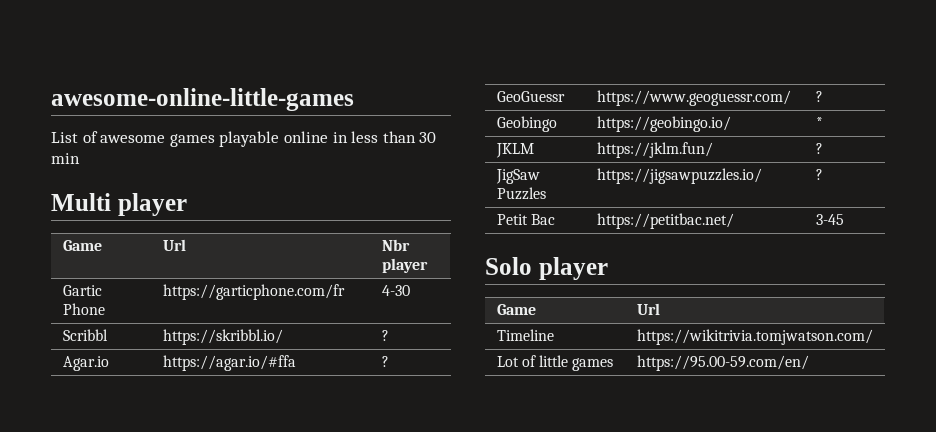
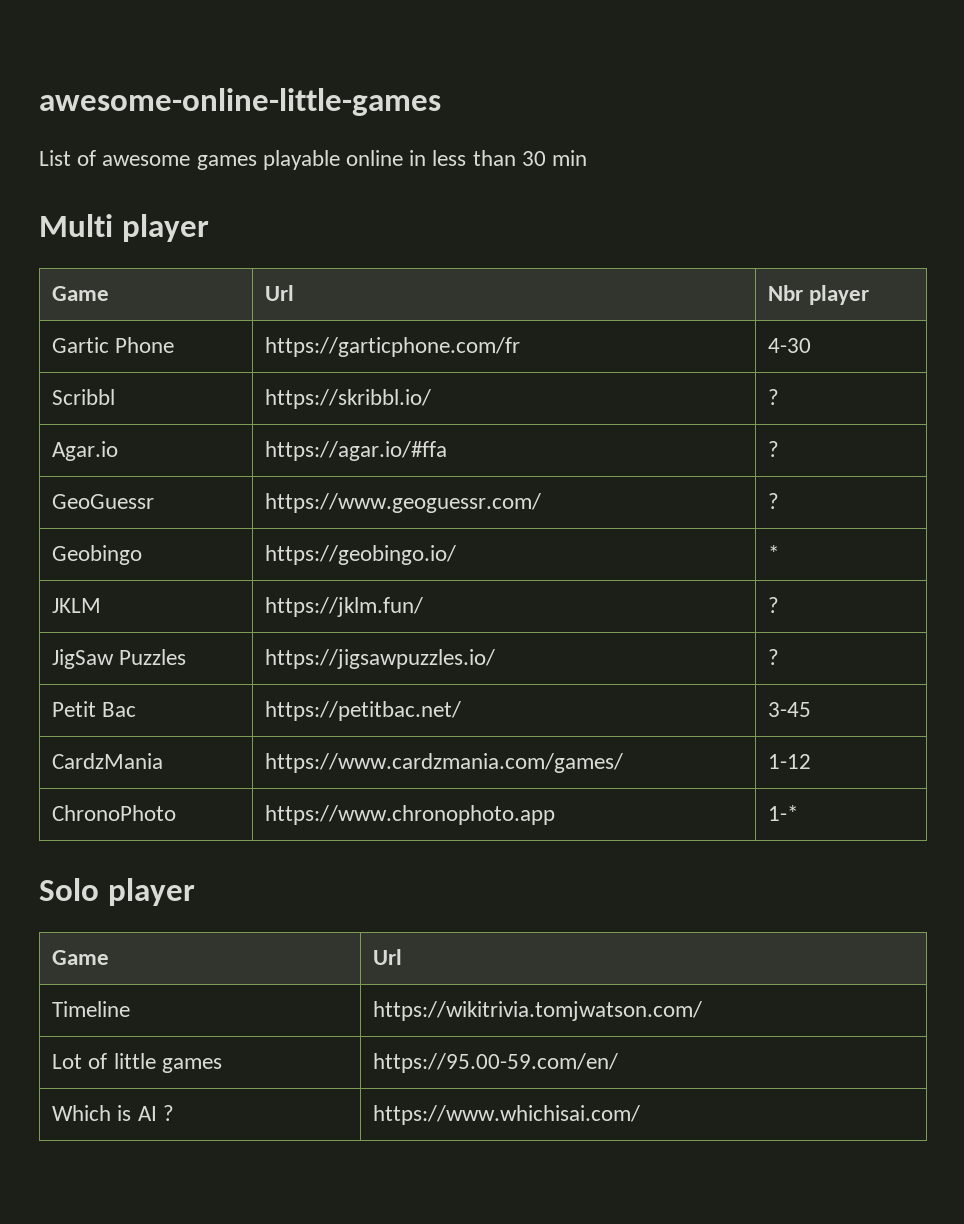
(844, 219) none -> [52,753,164,769] [265,753,624,773] [768,754,812,769] [52,805,177,821] [265,805,556,825] [768,805,799,821] // CardzMania | https://www.cardzmania.com/games/ | 1-12 // ChronoPhoto | https://www.chronophoto.app | 1-*
(809, 363) none -> [52,1105,174,1121] [373,1105,641,1125] // Which is AI ? | https://www.whichisai.com/

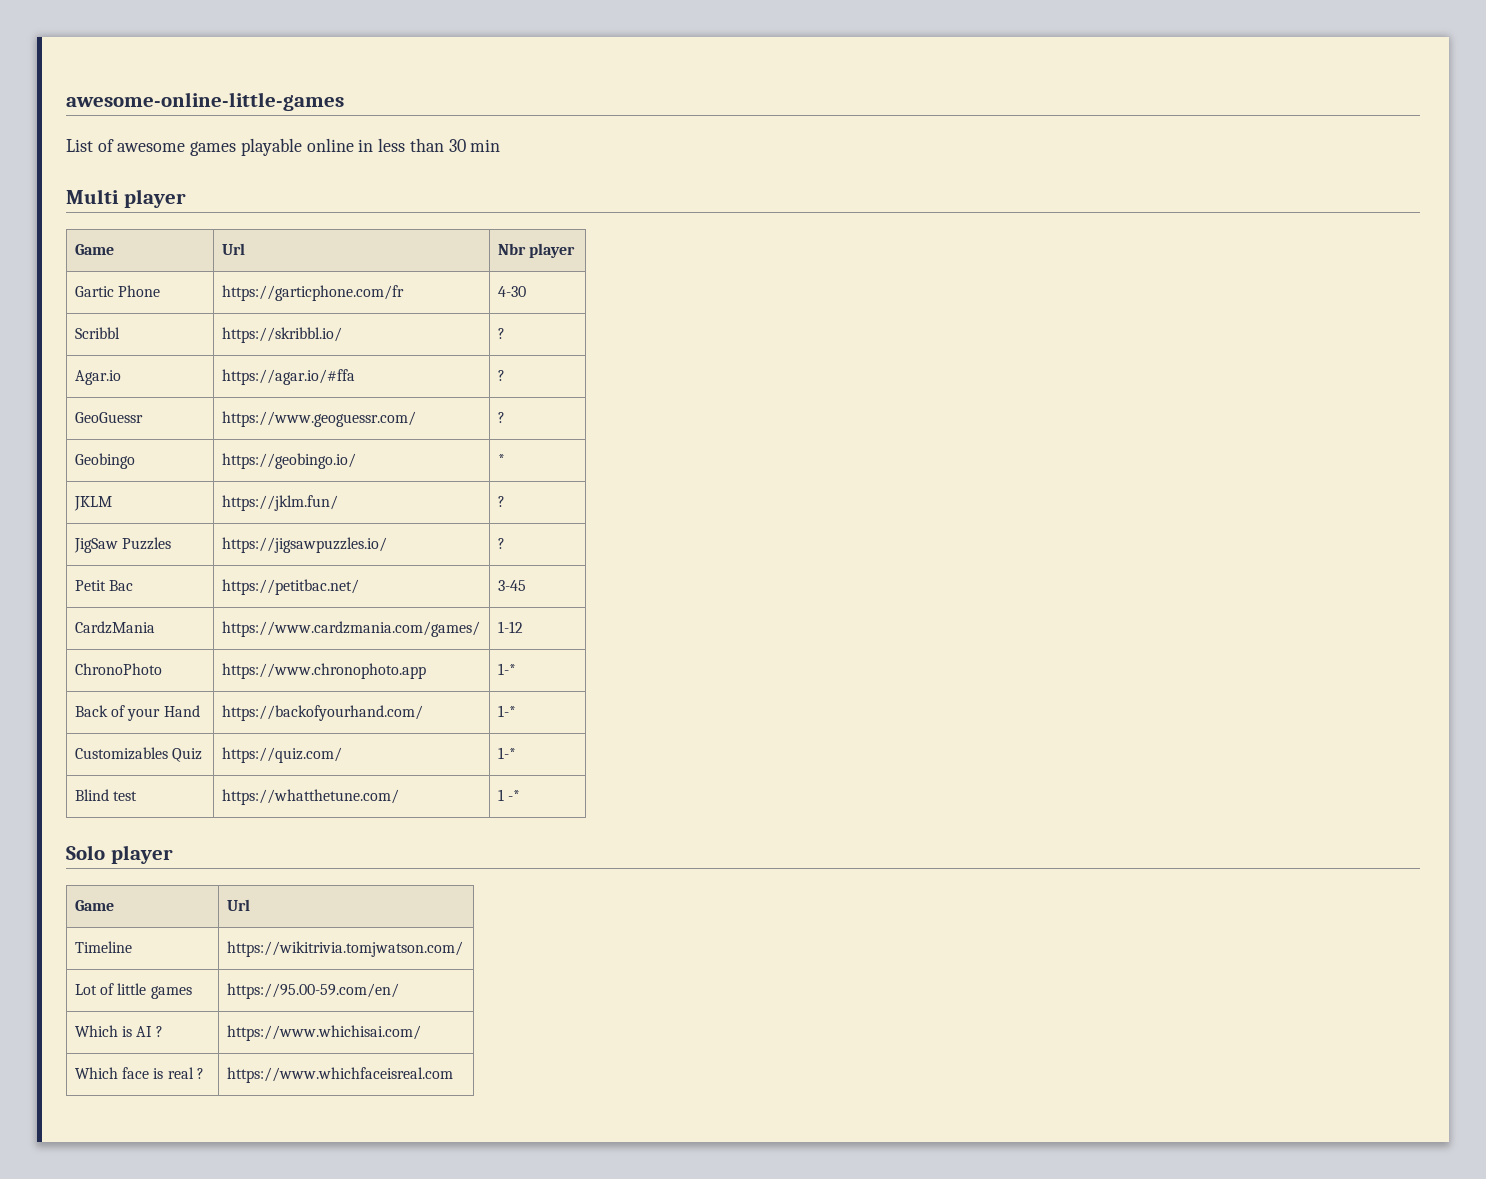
(799, 813) none -> [74,705,200,721] [221,705,423,721] [497,705,516,717] [74,747,203,762] [221,747,342,763] [497,747,516,759] [74,789,138,801] [221,789,399,805] [497,789,521,801] // Back of your Hand | https://backofyourhand.com/ | 1-* // Customizables Quiz | https://quiz.com/ | 1-* // Blind test | https://whatthetune.com/ | 1 -*
(641, 1115) none -> [74,1067,205,1079] [226,1067,453,1083] // Which face is real ? | https://www.whichfaceisreal.com

